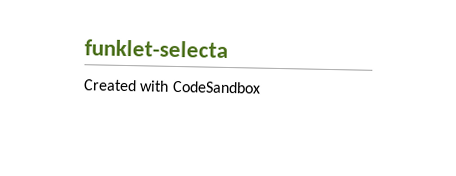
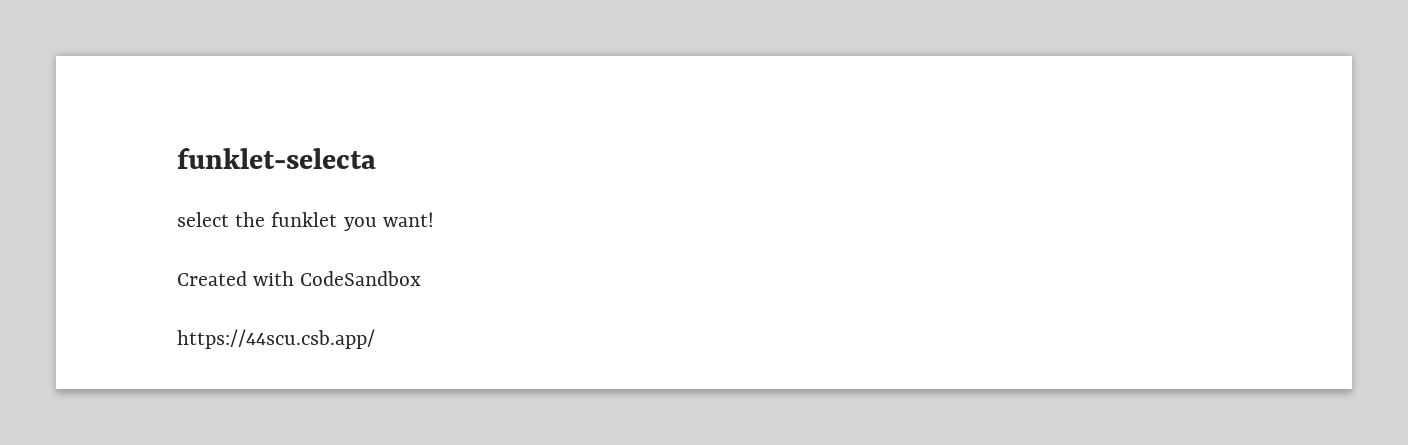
(228, 48) none -> [177,212,434,231] // select the funklet you want!
(261, 87) none -> [177,329,375,349] // https://44scu.csb.app/

